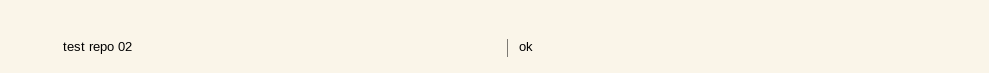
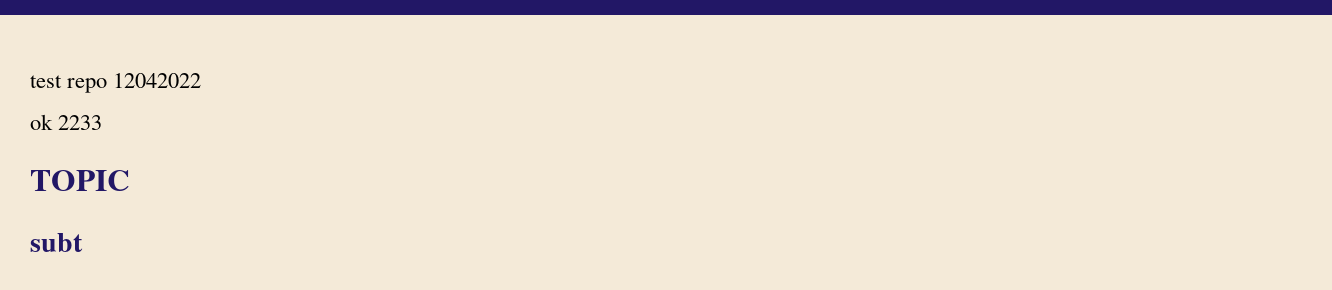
[118,42,132,51] 02 -> [113,73,202,88] 12042022
(533, 46) none -> [58,115,103,130] [30,170,130,191] [30,233,83,252] 2233 // TOPIC // subt

